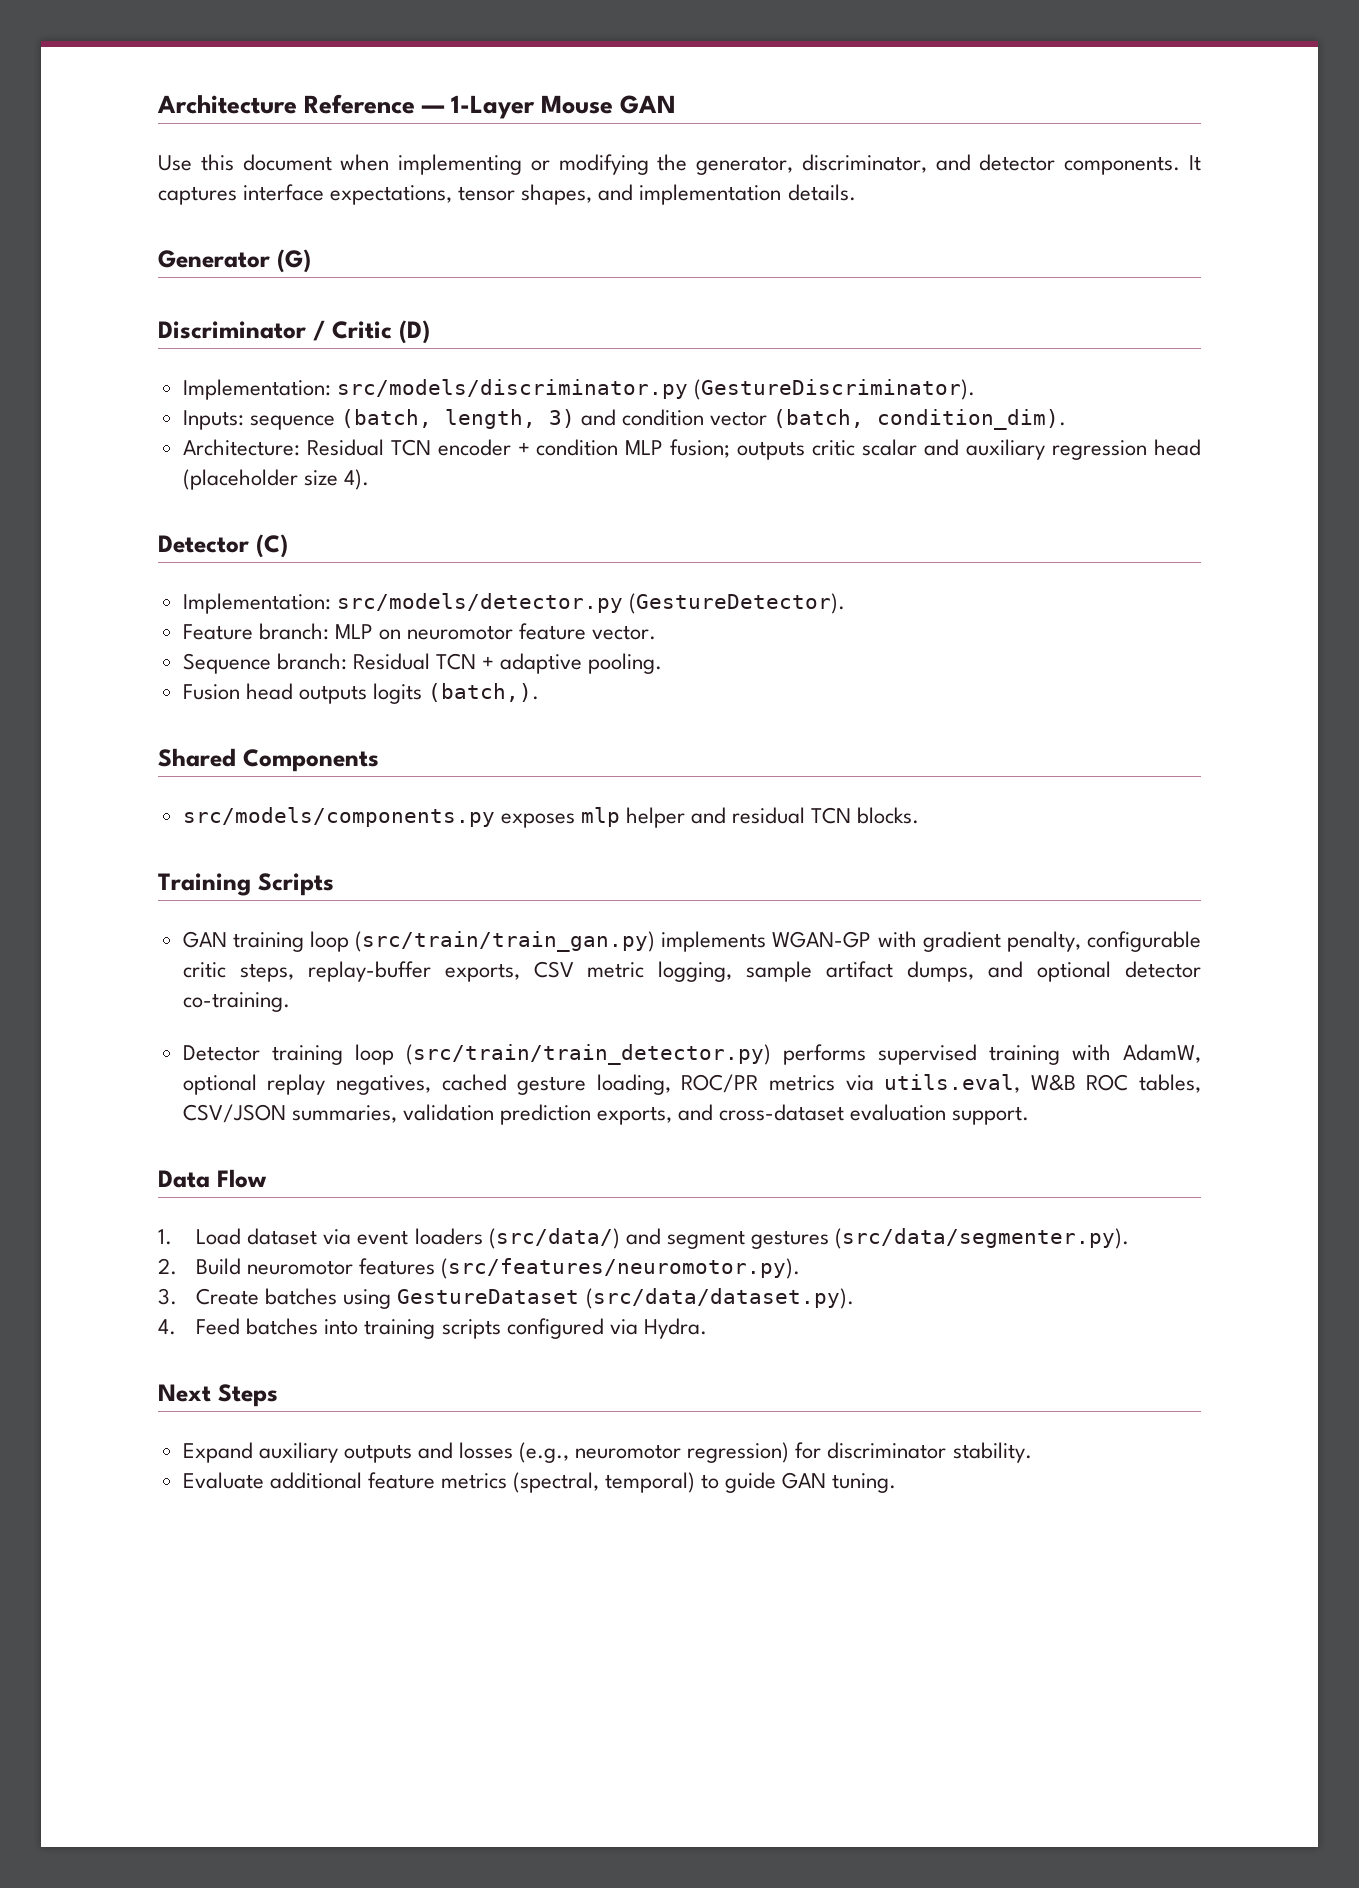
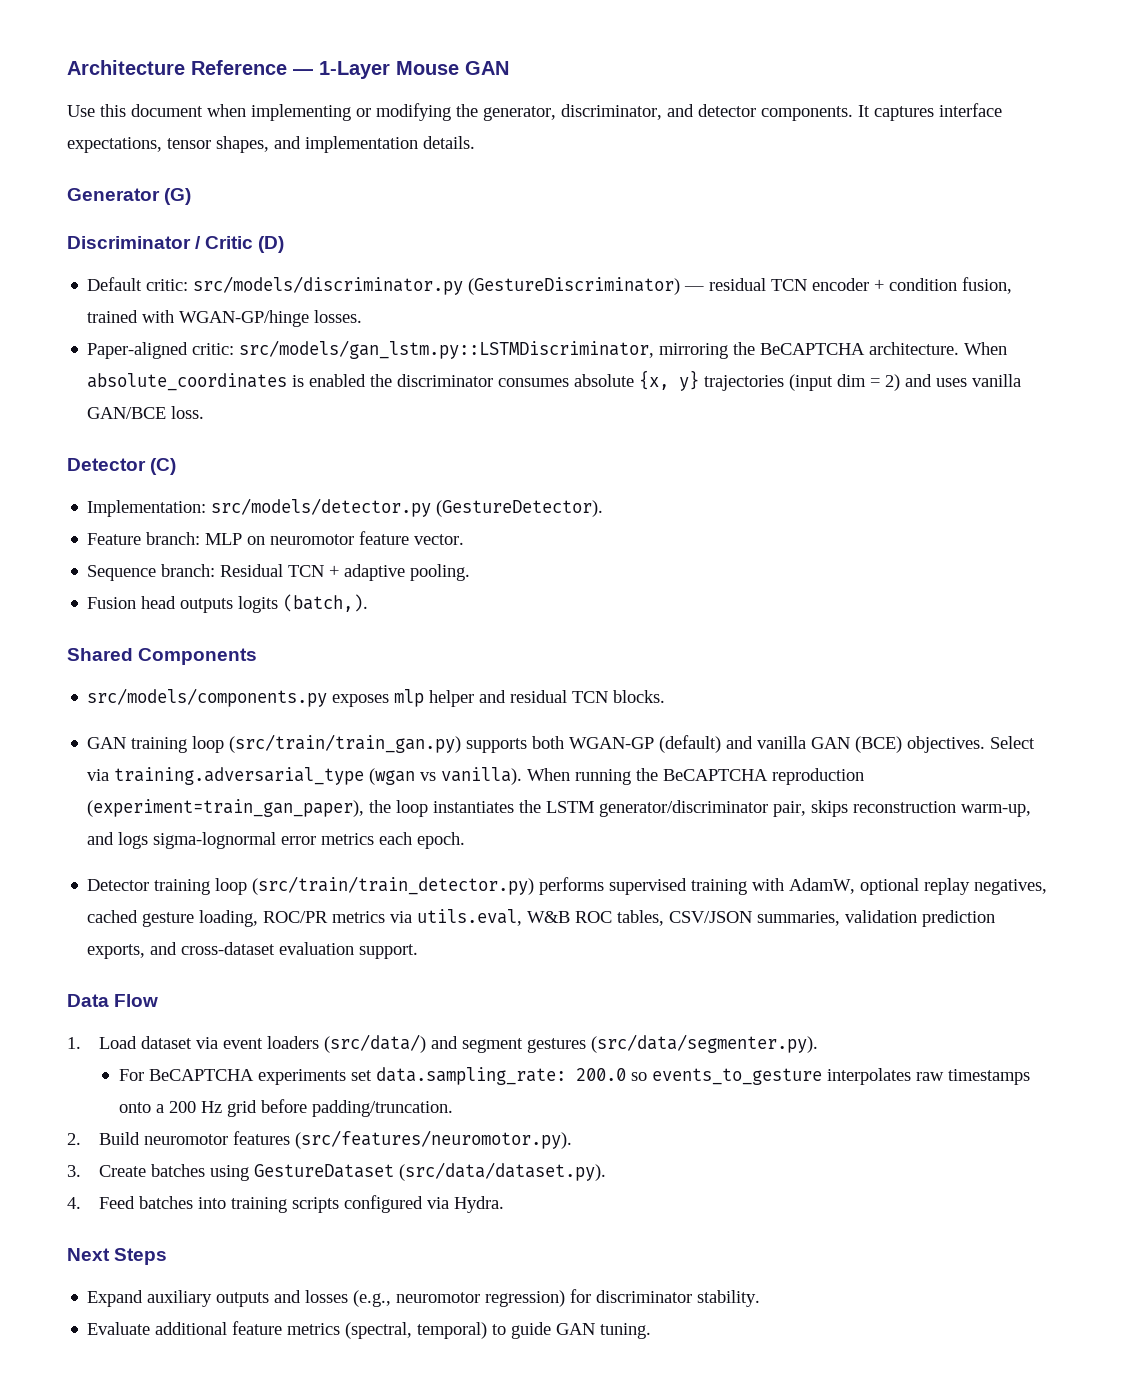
[182,379,975,400] [182,409,1067,430] [182,439,1201,460] [182,469,369,490] Implementation: src/models/discriminator.py (GestureDiscriminator). // Inputs: sequence (batch, length, 3) and condition vector (batch, condition_dim). // Architecture: Residual TCN encoder + condition MLP fusion; outputs critic scalar and auxiliary regression head (placeholder size 4). -> [87,276,1013,295] [87,310,363,327] [87,340,1008,359] [87,370,1022,391] [87,406,205,419] Default critic: src/models/discriminator.py (GestureDiscriminator) — residual TCN encoder + condition fusion, trained with WGAN-GP/hinge losses. // Paper-aligned critic: src/models/gan_lstm.py::LSTMDiscriminator, mirroring the BeCAPTCHA architecture. When absolute_coordinates is enabled the discriminator consumes absolute {x, y} trajectories (input dim = 2) and uses vanilla GAN/BCE loss.
[158,873,334,896] // Training Scripts -> (666, 696) none
[661,931,1202,952] [182,961,1201,982] [182,992,290,1012] implements WGAN-GP with gradient penalty, configurable critic steps, replay-buffer exports, CSV metric logging, sample artifact dumps, and optional detector co-training. -> [466,735,1036,753] [87,767,865,785] [87,799,1032,817] [87,832,466,849] supports both WGAN-GP (default) and vanilla GAN (BCE) objectives. Select via training.adversarial_type (wgan vs vanilla). When running the BeCAPTCHA reproduction (experiment=train_gan_paper), the loop instantiates the LSTM generator/discriminator pair, skips reconstruction warm-up, and logs sigma-lognormal error metrics each epoch.
(1129, 1238) none -> [119,1067,1031,1085] [119,1099,454,1117] // For BeCAPTCHA experiments set data.sampling_rate: 200.0 so events_to_gesture interpolates raw timestamps onto a 200 Hz grid before padding/truncation.

